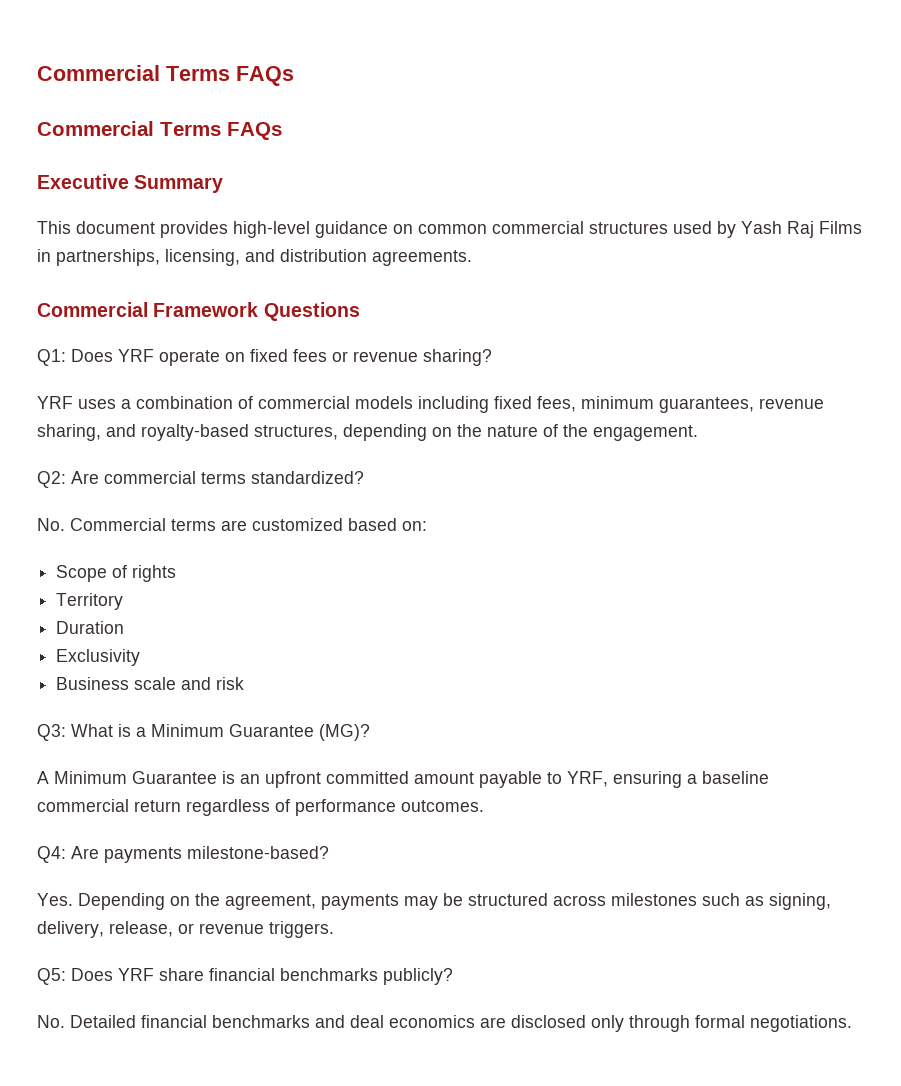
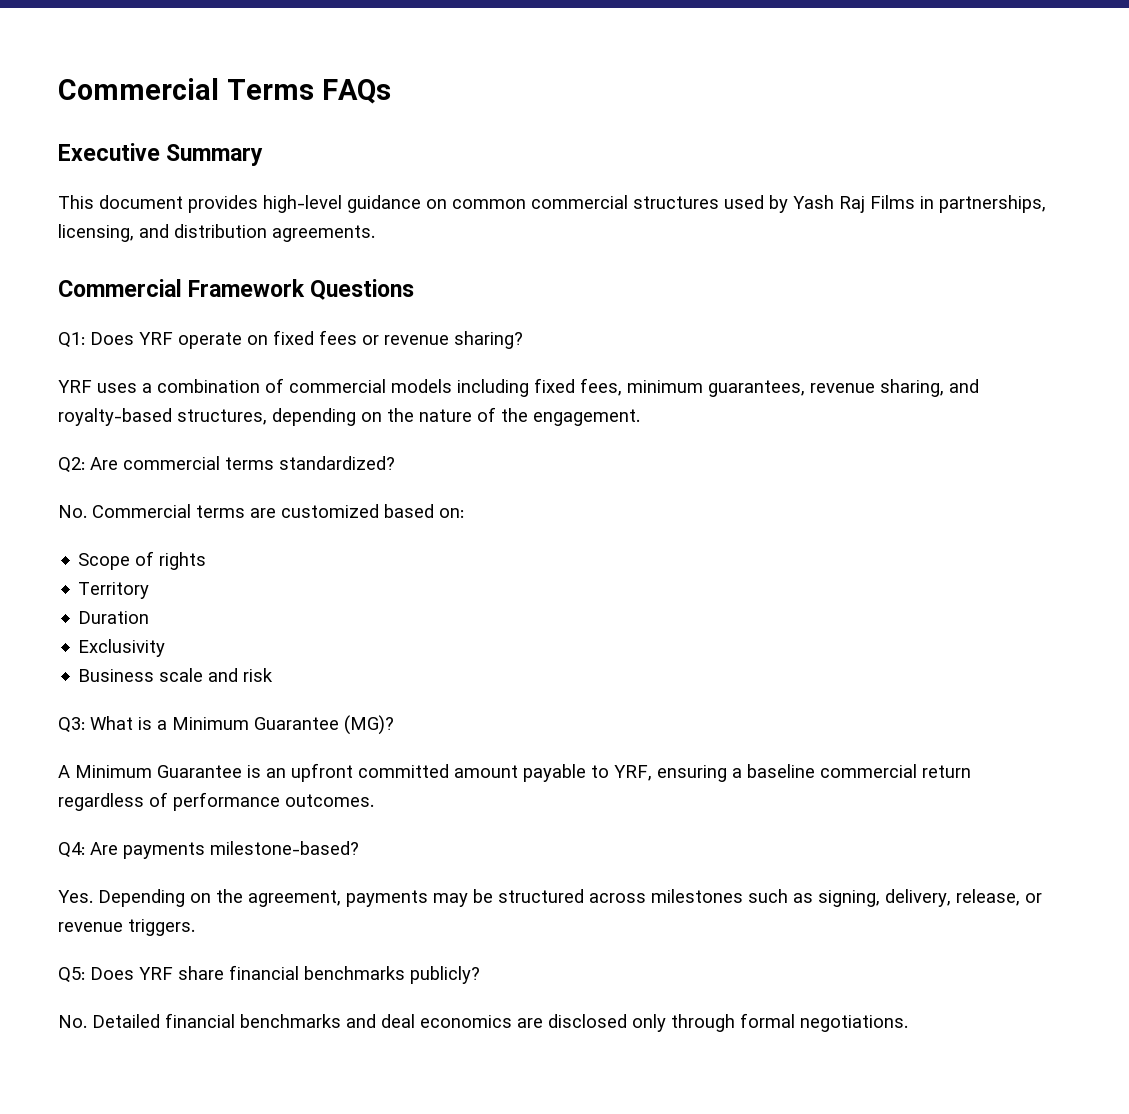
[37,65,294,86] [37,121,282,140] Commercial Terms FAQs // Commercial Terms FAQs -> [58,78,391,104] Commercial Terms FAQs

